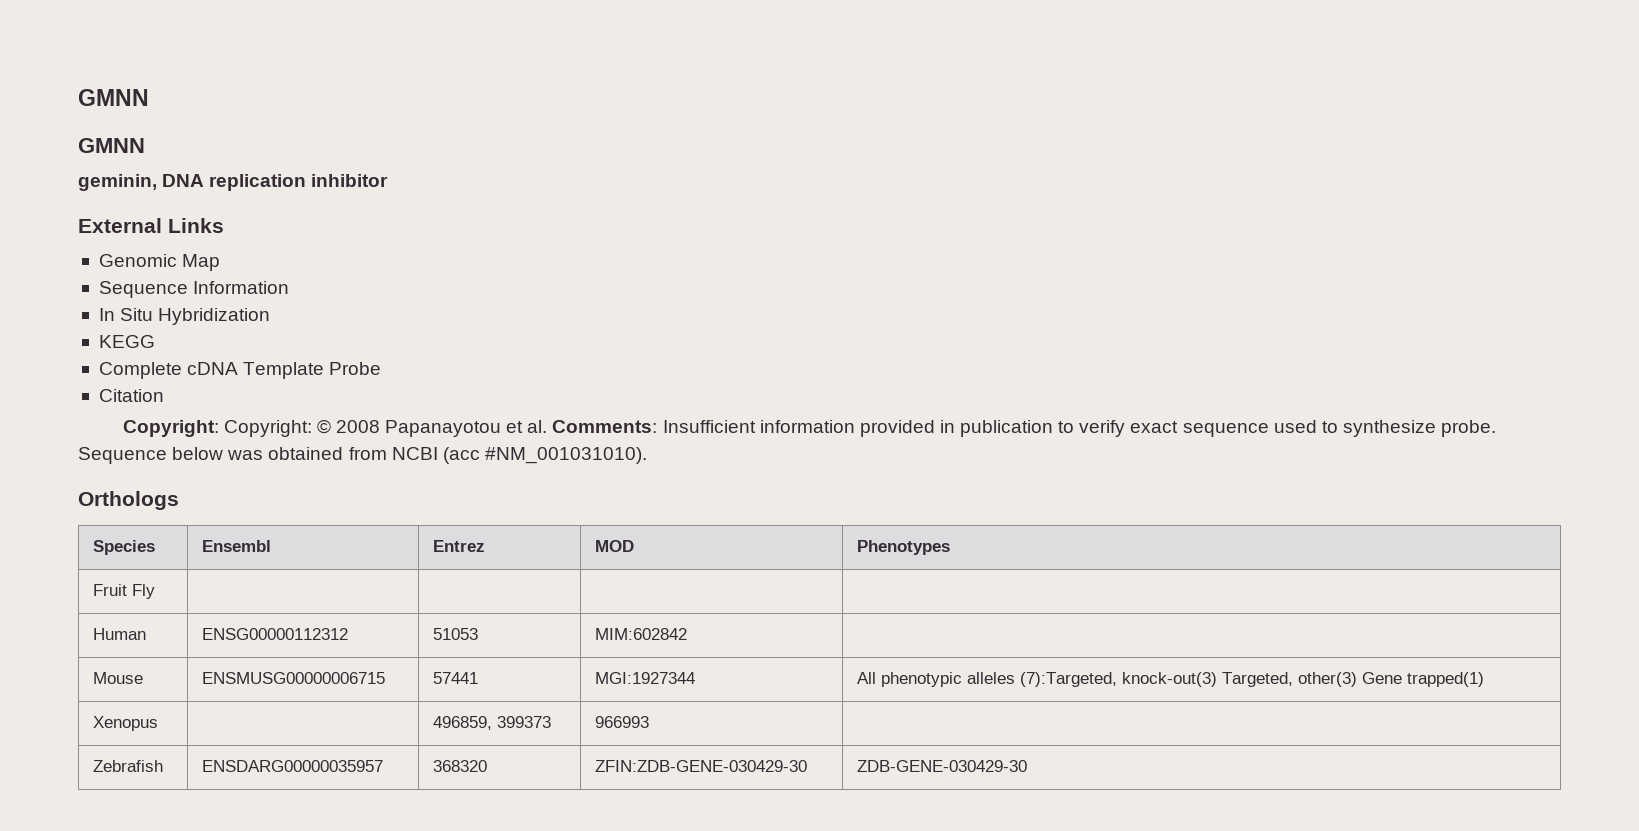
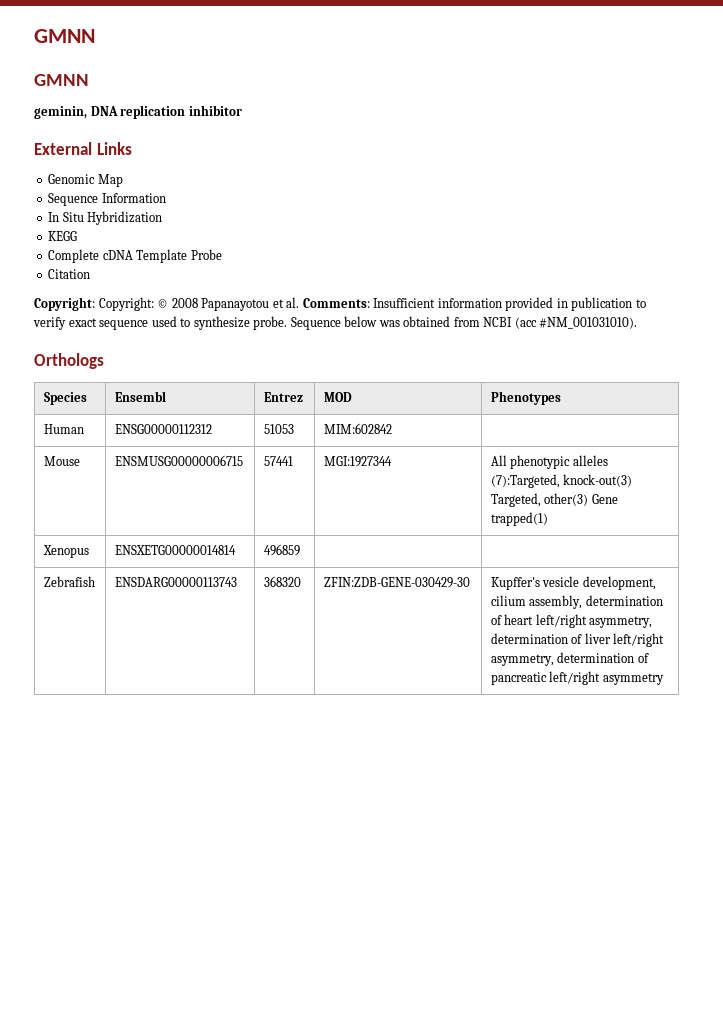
[93,584,156,599] // Fruit Fly | | | | -> (561, 398) none
[433,716,552,730] [595,716,650,728] | 496859, 399373 | 966993 -> [114,545,236,555] [263,544,300,556] ENSXETG00000014814 | 496859 |
[202,760,384,772] ENSDARG00000035957 -> [114,577,237,587] ENSDARG00000113743
[857,760,1028,772] ZDB-GENE-030429-30 -> [490,576,656,590] [490,595,663,609] [490,614,653,628] [490,633,665,647] [490,652,649,666] [490,671,664,685] Kupffer's vesicle development, cilium assembly, determination of heart left/right asymmetry, determination of liver left/right asymmetry, determination of pancreatic left/right asymmetry

